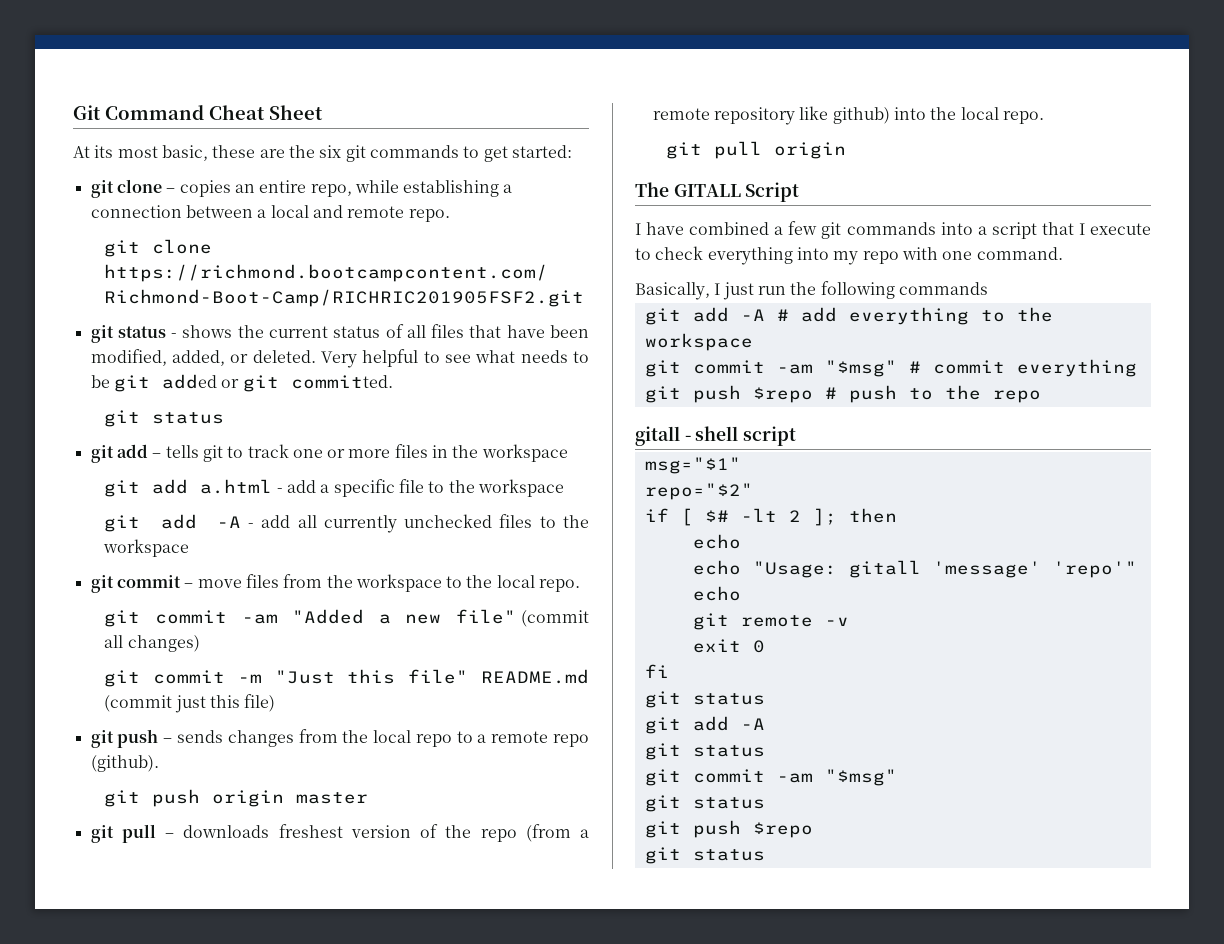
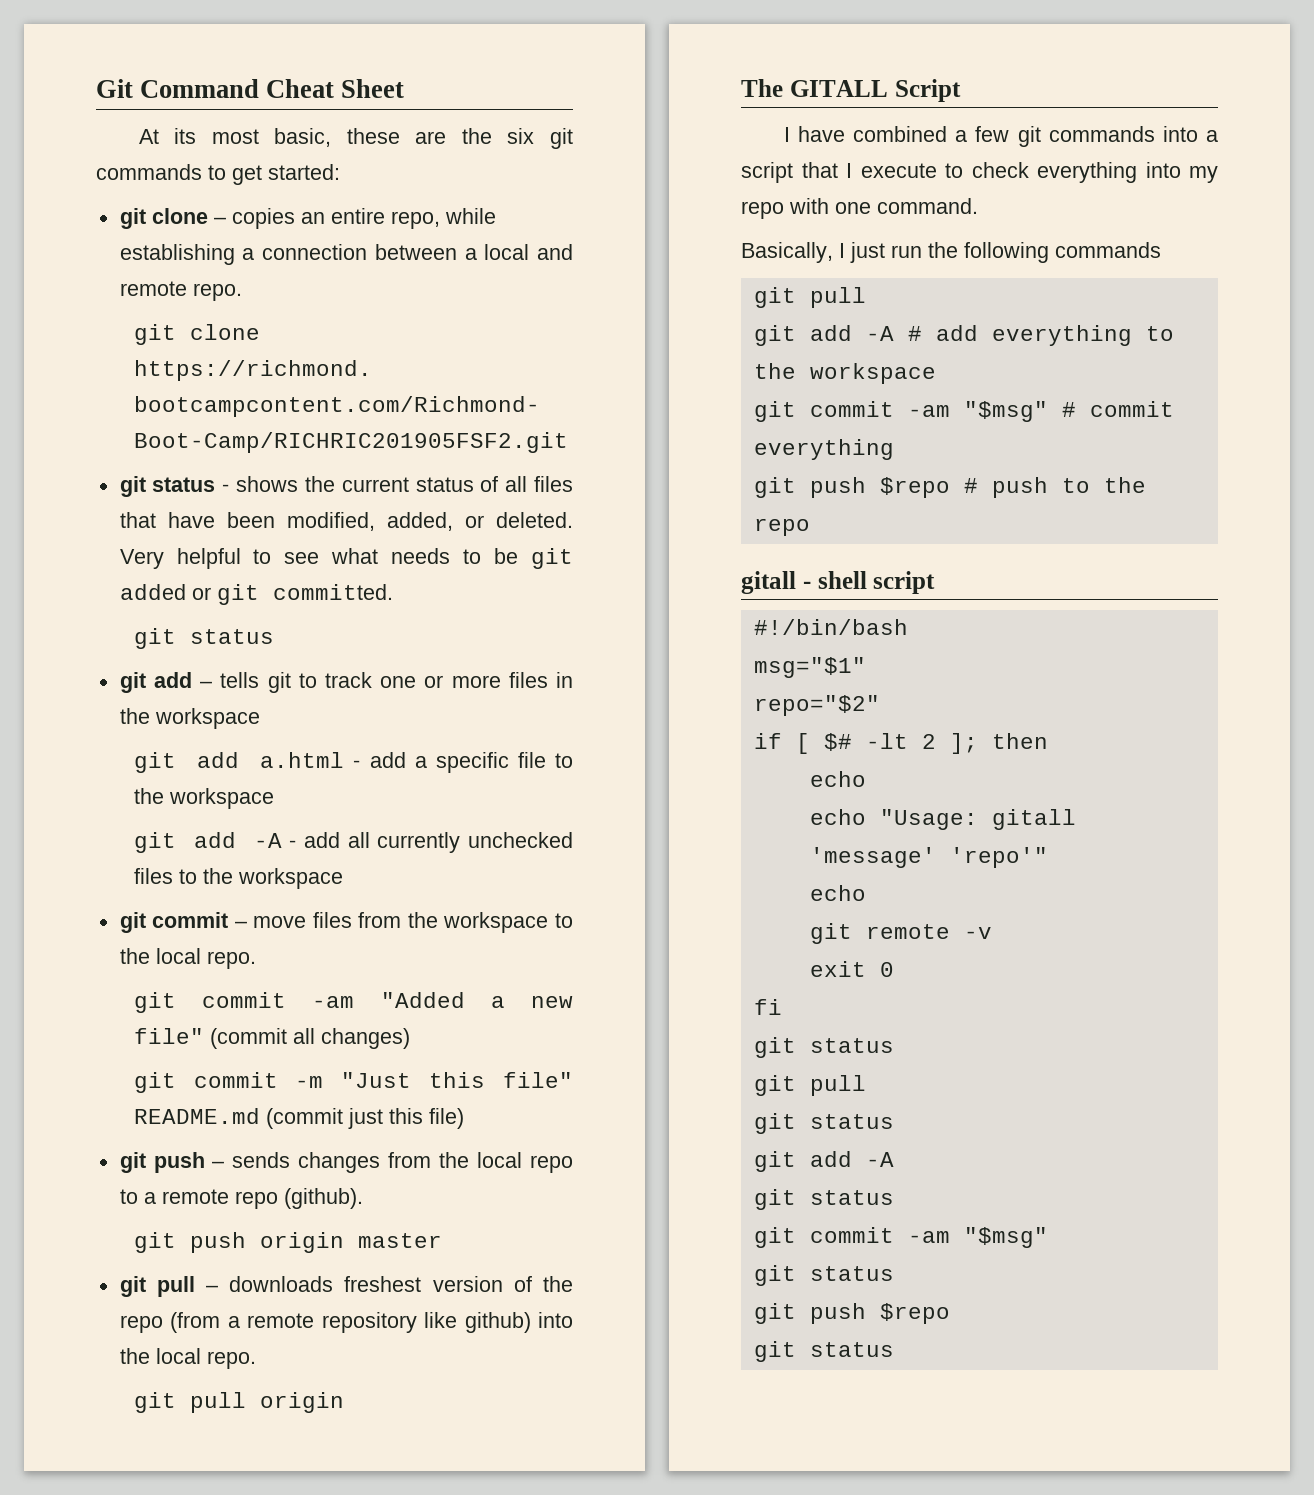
(988, 288) none -> [753,287,866,308] // git pull
(797, 436) none -> [753,619,908,635] // #!/bin/bash
(765, 699) none -> [753,1075,866,1096] [753,1113,894,1134] // git pull // git status

